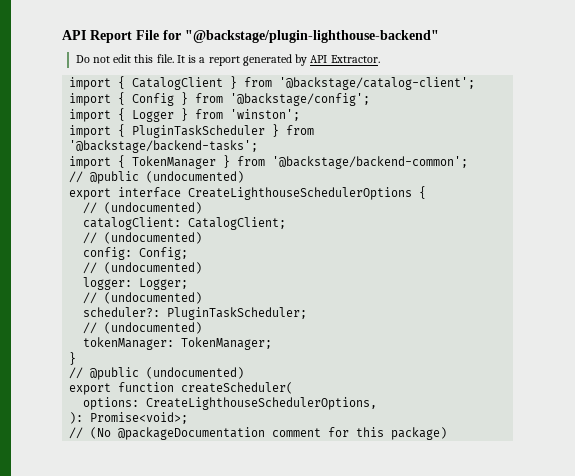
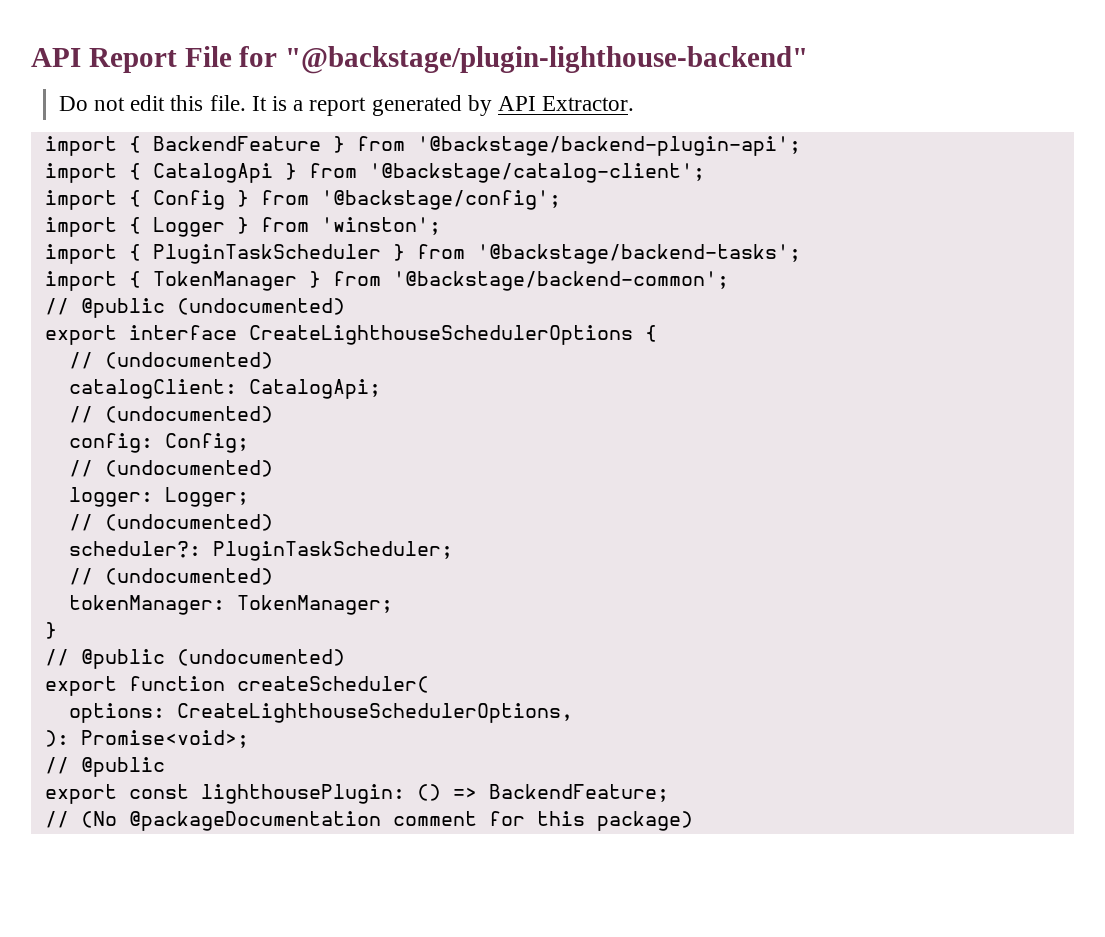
[132,77,224,90] CatalogClient -> [152,136,801,156] [44,163,273,183] BackendFeature } from '@backstage/backend-plugin-api'; // import { CatalogApi
[188,217,287,230] CatalogClient; -> [248,379,381,399] CatalogApi;
(189, 418) none -> [44,757,165,777] [44,784,669,804] // // @public // export const lighthousePlugin: () => BackendFeature;

